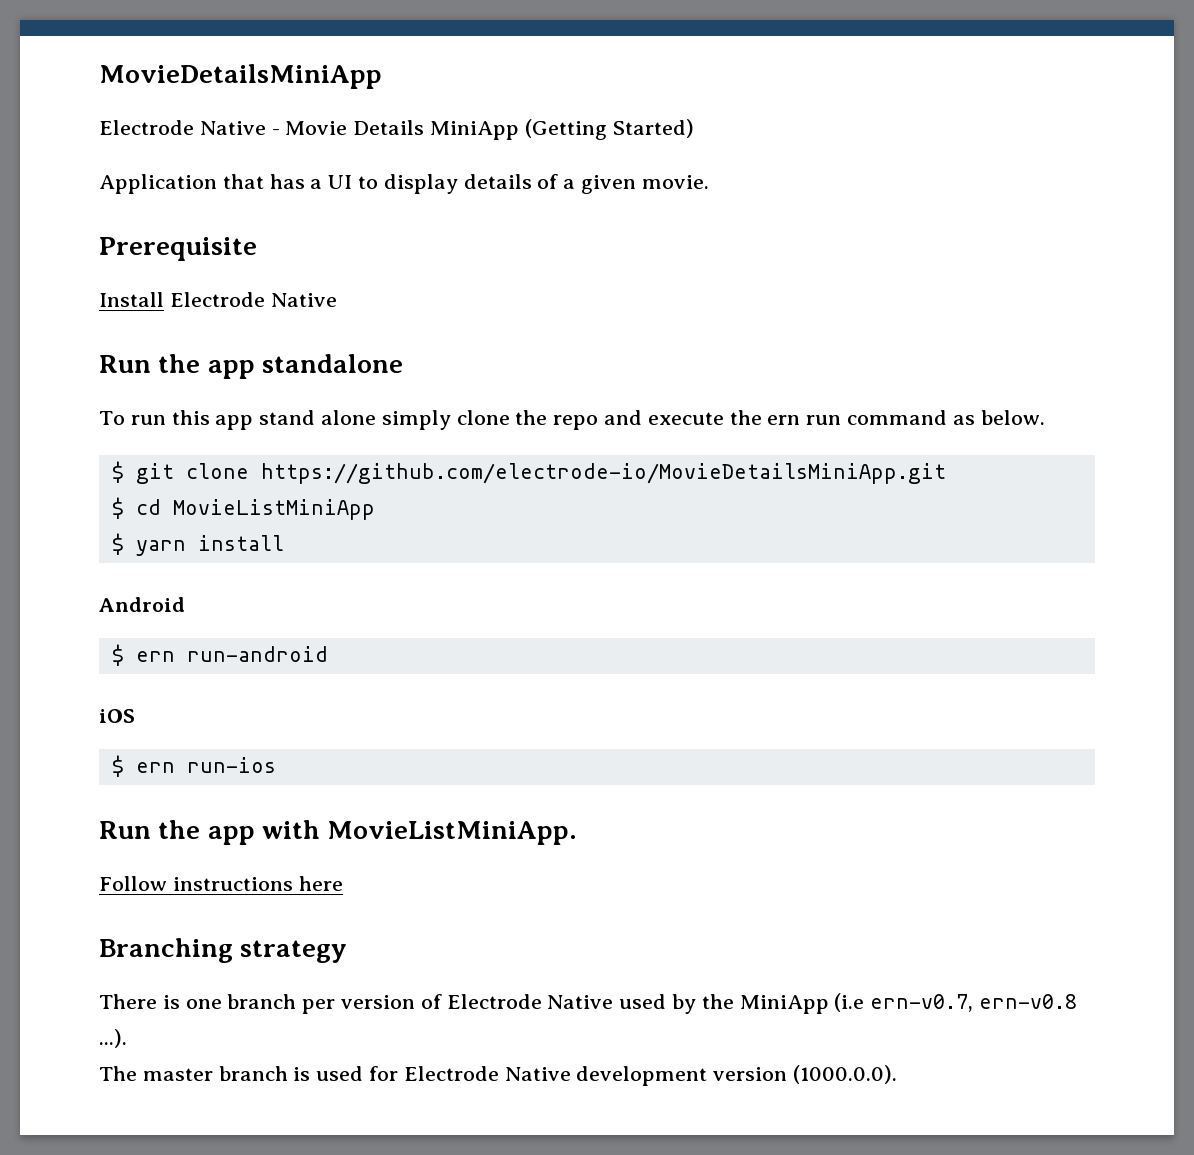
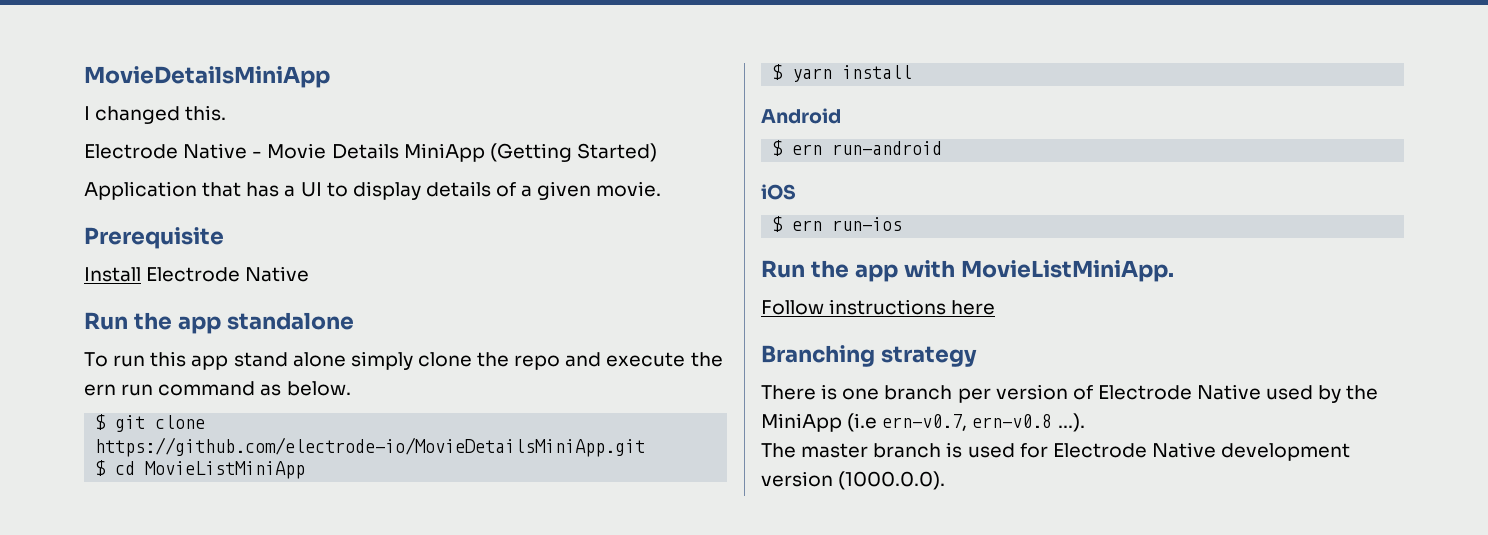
(382, 76) none -> [84,105,227,124] // I changed this.

